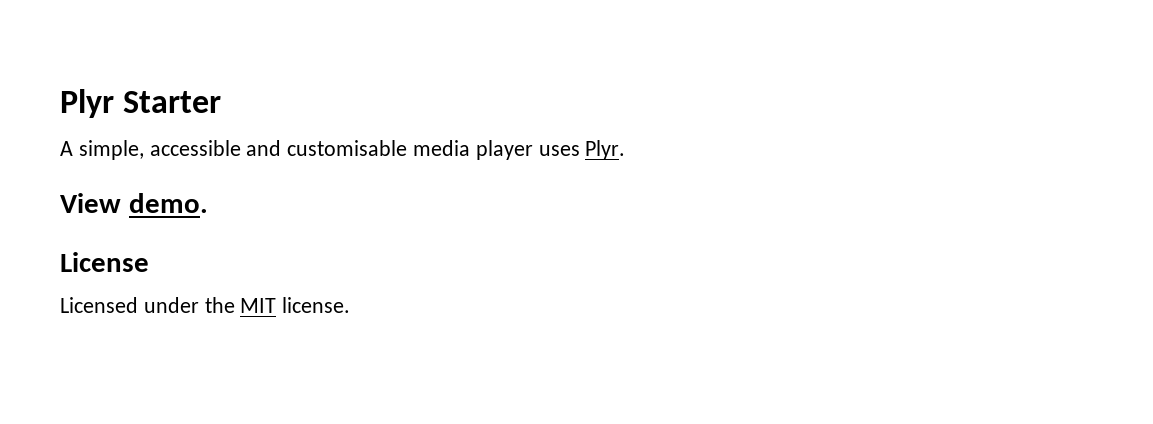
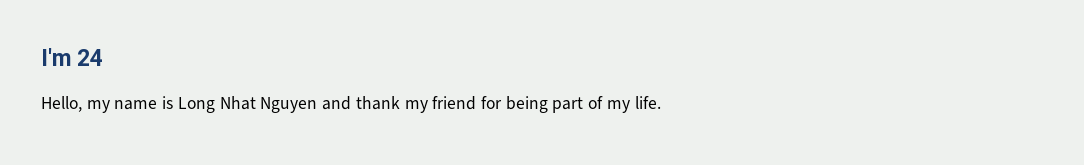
[60,89,222,118] [60,140,626,160] [60,193,208,213] [60,252,149,272] [60,297,351,313] Plyr Starter // A simple, accessible and customisable media player uses Plyr. // View demo. // License // Licensed under the MIT license. -> [41,48,104,66] [41,96,661,113] I'm 24 // Hello, my name is Long Nhat Nguyen and thank my friend for being part of my life.

